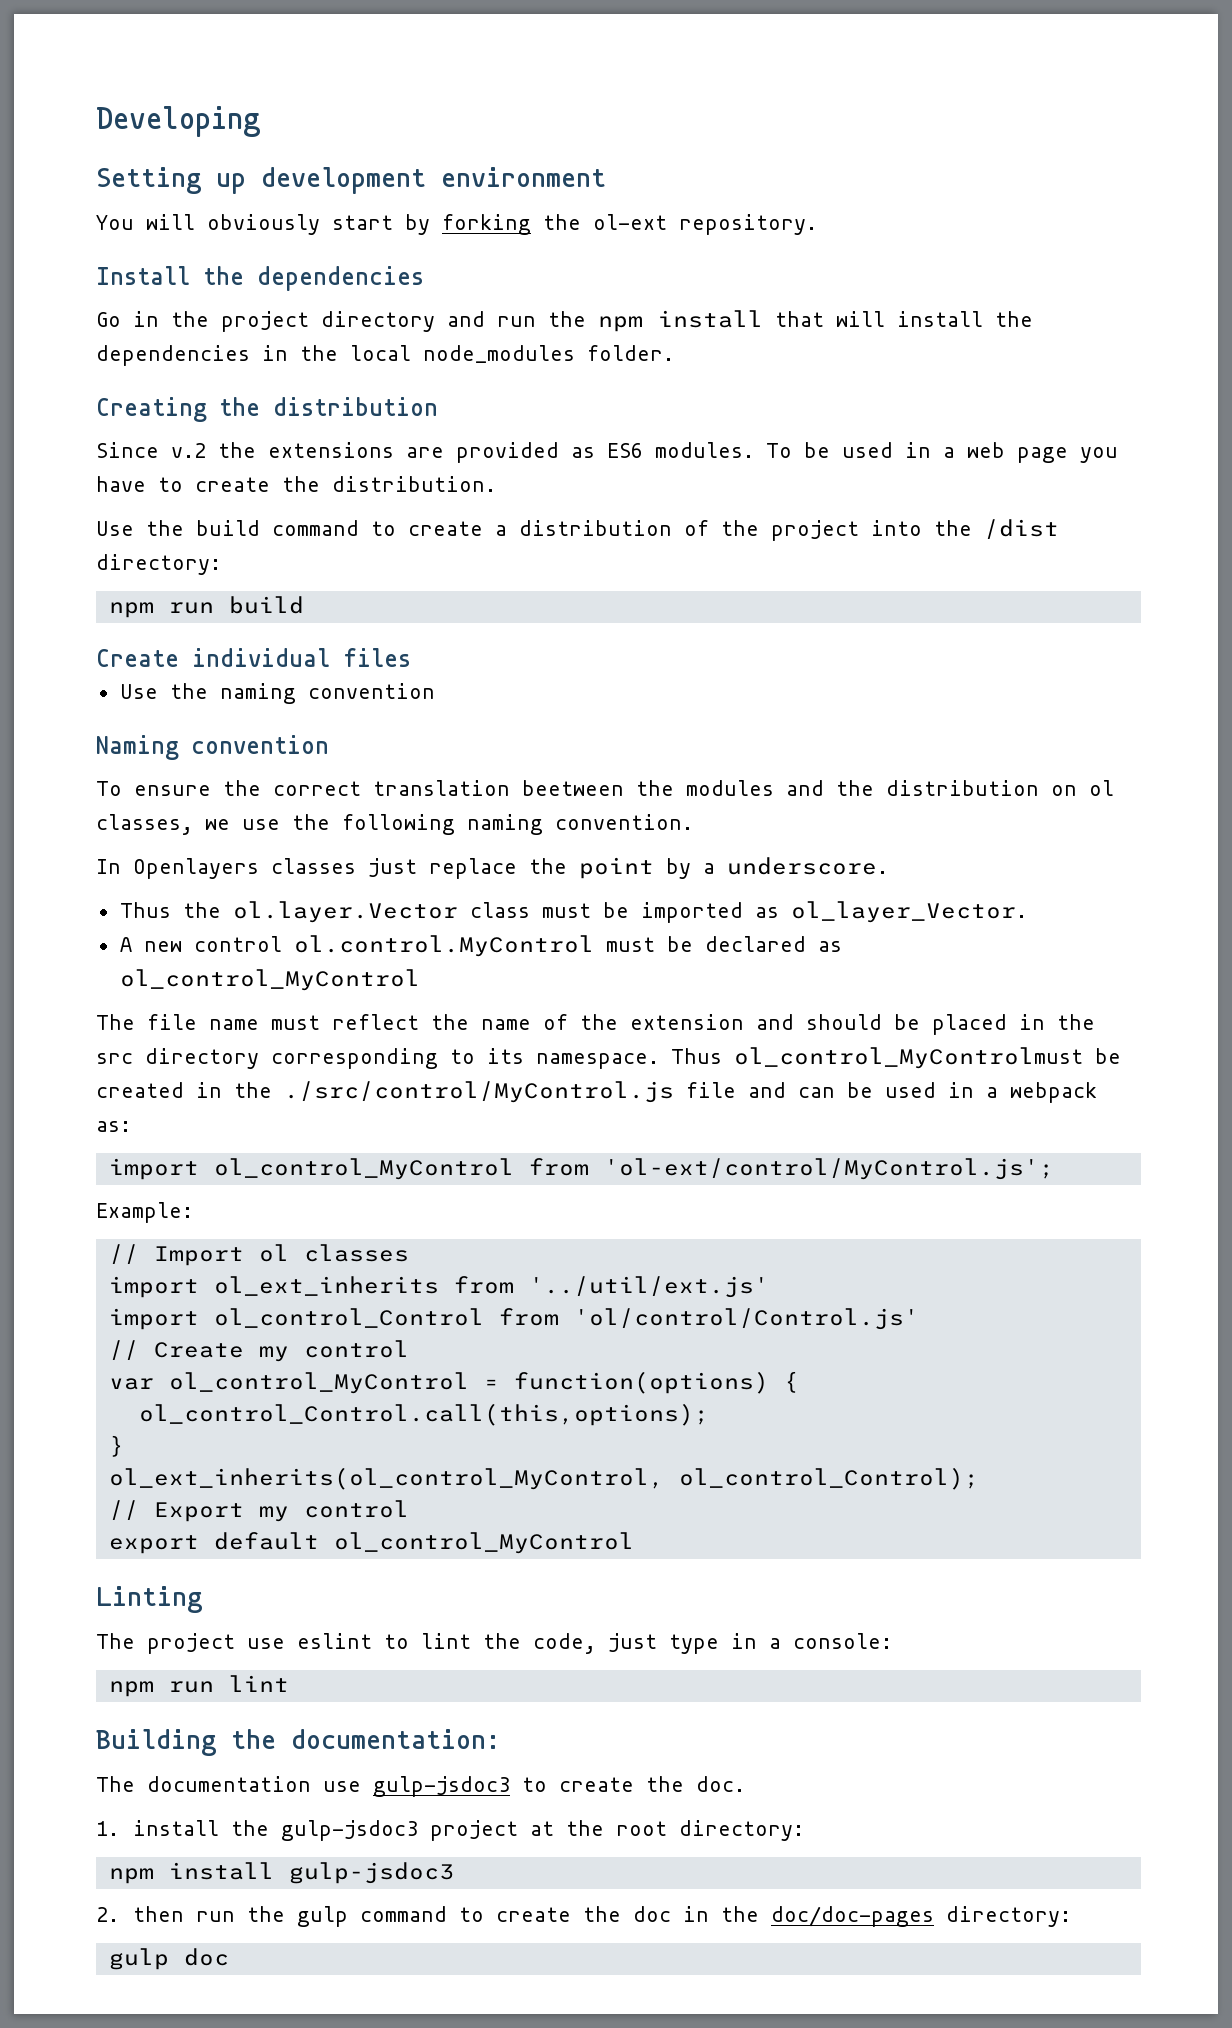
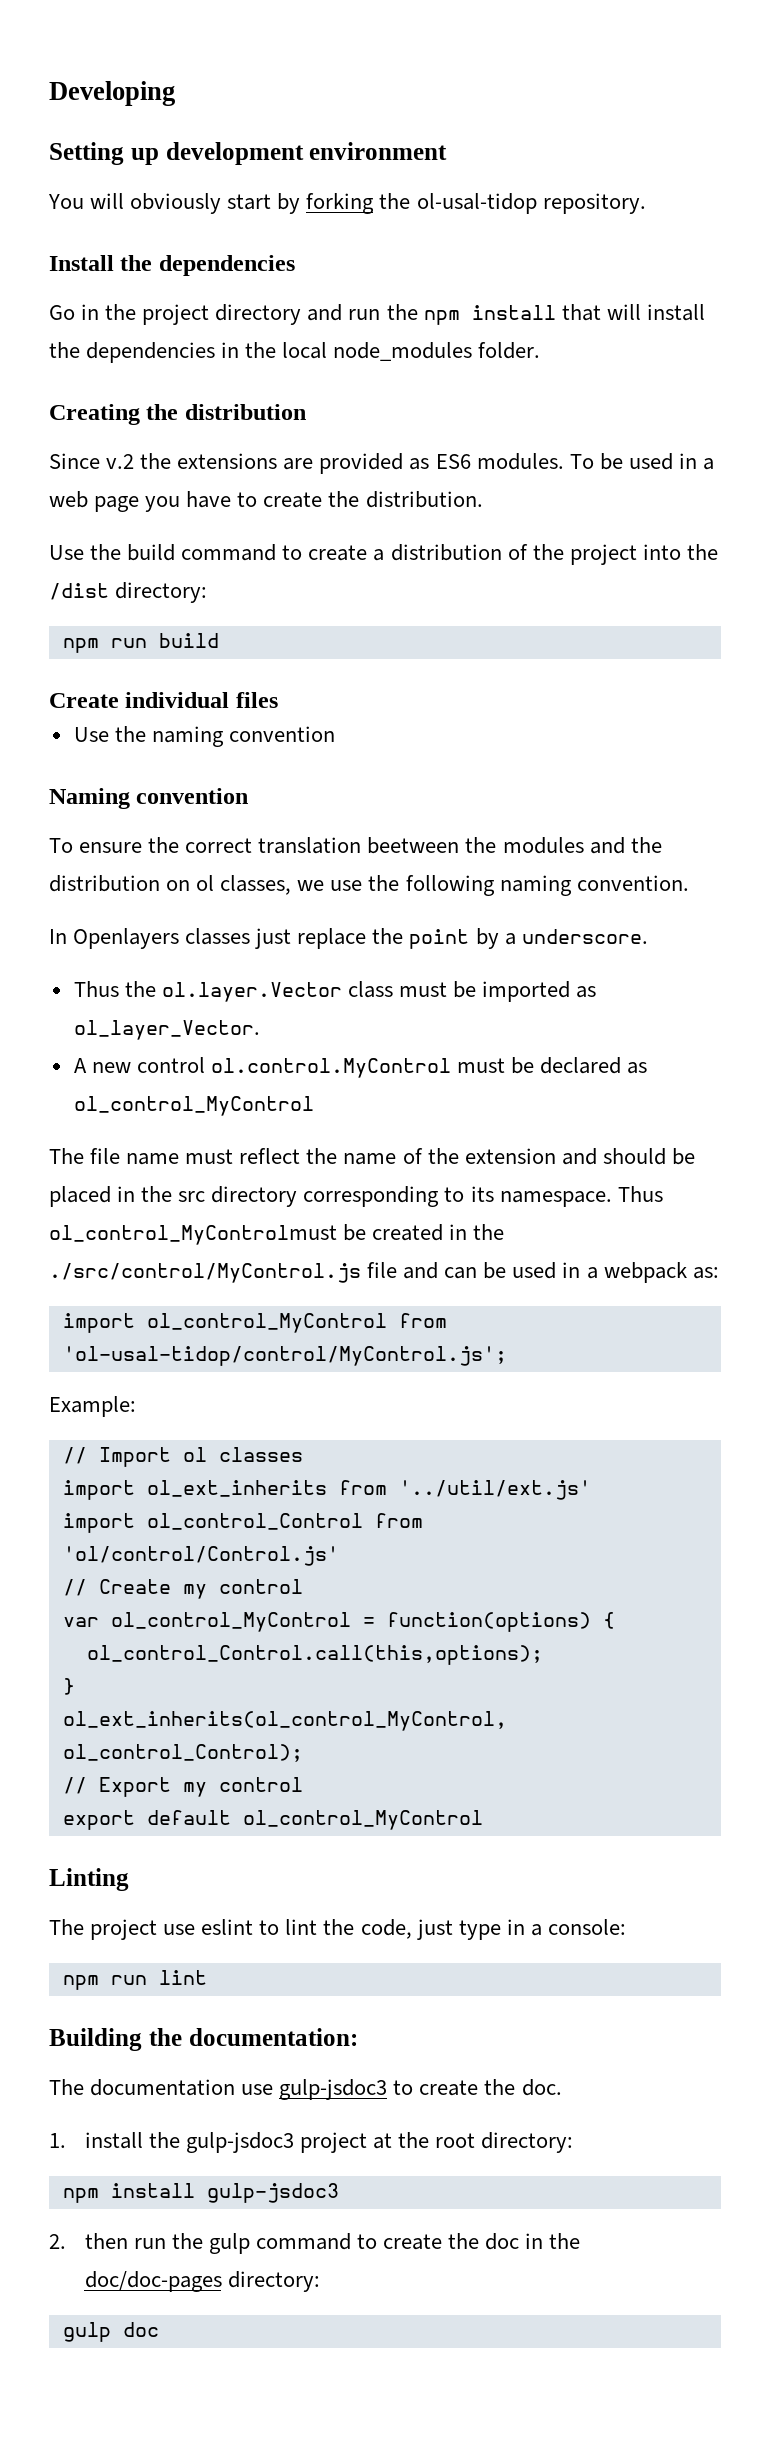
[593,214,667,230] ol-ext -> [416,193,537,214] ol-usal-tidop
[603,1158,1054,1180] 'ol-ext/control/MyControl.js'; -> [62,1346,507,1366] 'ol-usal-tidop/control/MyControl.js';

